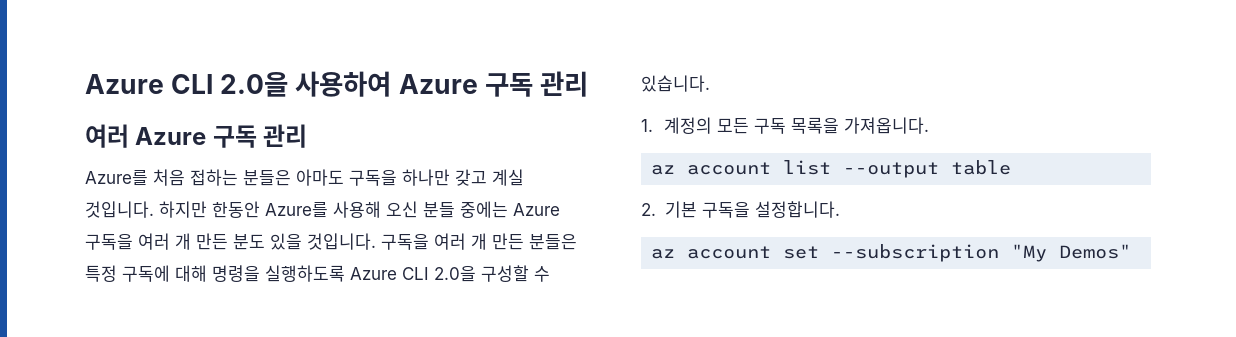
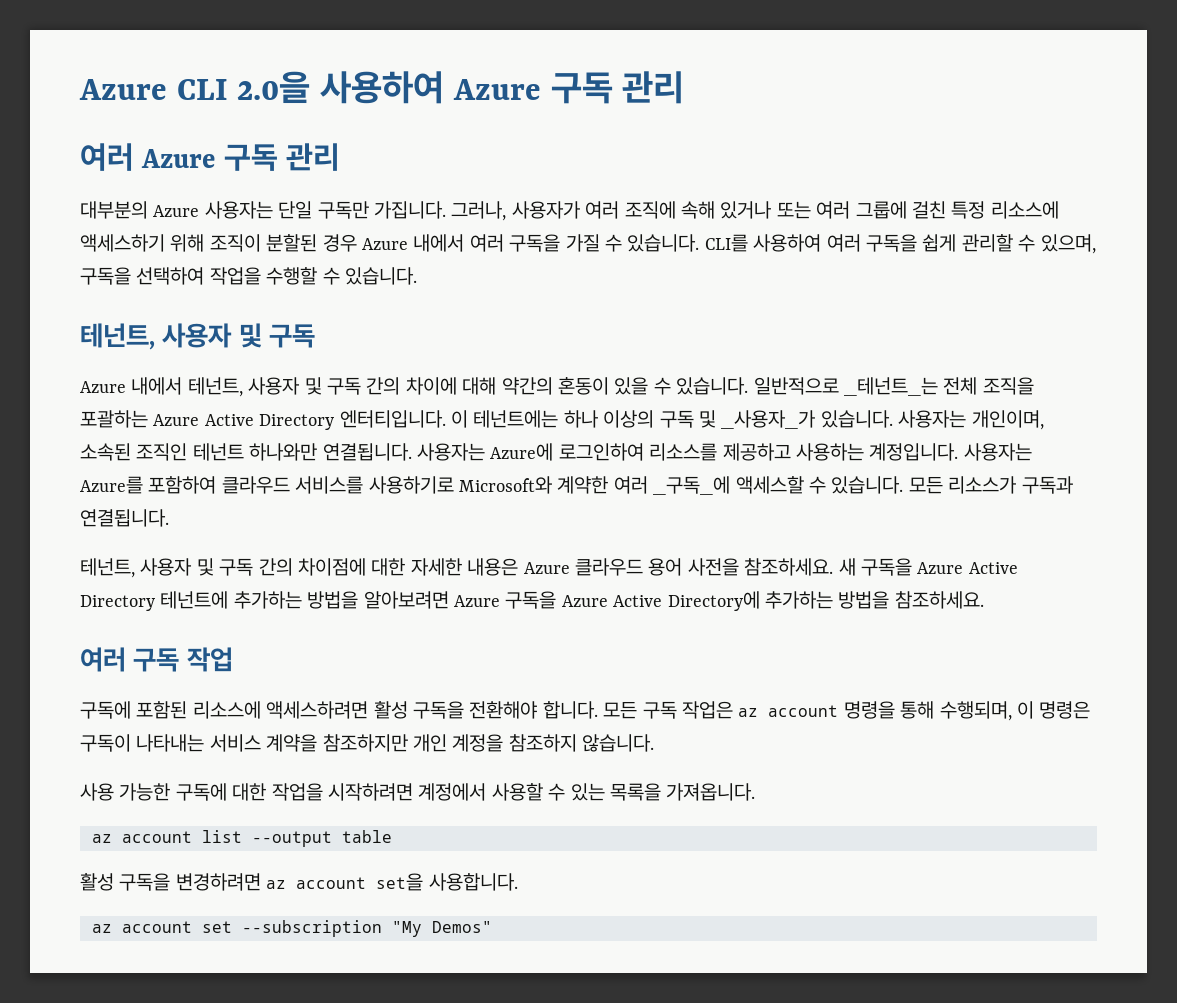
[85,169,524,186] [85,201,560,218] [85,233,577,250] [85,265,550,282] [641,75,710,92] [641,117,786,134] Azure를 처음 접하는 분들은 아마도 구독을 하나만 갖고 계실 것입니다. 하지만 한동안 Azure를 사용해 오신 분들 중에는 Azure 구독을 여러 개 만든 분도 있을 것입니다. 구독을 여러 개 만든 분들은 특정 구독에 대해 명령을 실행하도록 Azure CLI 2.0을 구성할 수 있습니다. // 1. 계정의 모든 구독 -> [80,201,1059,221] [80,234,1096,254] [80,267,417,285] [80,323,315,350] [80,377,1034,397] [80,410,1044,430] [80,443,1032,461] [80,476,1073,495] [80,509,169,527] [80,558,1018,578] [80,591,984,611] [80,647,233,672] [80,701,1091,721] [80,734,655,752] [80,783,605,801] 대부분의 Azure 사용자는 단일 구독만 가집니다. 그러나, 사용자가 여러 조직에 속해 있거나 또는 여러 그룹에 걸친 특정 리소스에 액세스하기 위해 조직이 분할된 경우 Azure 내에서 여러 구독을 가질 수 있습니다. CLI를 사용하여 여러 구독을 쉽게 관리할 수 있으며, 구독을 선택하여 작업을 수행할 수 있습니다. // 테넌트, 사용자 및 구독 // Azure 내에서 테넌트, 사용자 및 구독 간의 차이에 대해 약간의 혼동이 있을 수 있습니다. 일반적으로 _테넌트_는 전체 조직을 포괄하는 Azure Active Directory 엔터티입니다. 이 테넌트에는 하나 이상의 구독 및 _사용자_가 있습니다. 사용자는 개인이며, 소속된 조직인 테넌트 하나와만 연결됩니다. 사용자는 Azure에 로그인하여 리소스를 제공하고 사용하는 계정입니다. 사용자는 Azure를 포함하여 클라우드 서비스를 사용하기로 Microsoft와 계약한 여러 _구독_에 액세스할 수 있습니다. 모든 리소스가 구독과 연결됩니다. // 테넌트, 사용자 및 구독 간의 차이점에 대한 자세한 내용은 Azure 클라우드 용어 사전을 참조하세요. 새 구독을 Azure Active Directory 테넌트에 추가하는 방법을 알아보려면 Azure 구독을 Azure Active Directory에 추가하는 방법을 참조하세요. // 여러 구독 작업 // 구독에 포함된 리소스에 액세스하려면 활성 구독을 전환해야 합니다. 모든 구독 작업은 az account 명령을 통해 수행되며, 이 명령은 구독이 나타내는 서비스 계약을 참조하지만 개인 계정을 참조하지 않습니다. // 사용 가능한 구독에 대한 작업을 시작하려면 계정에서 사용할 수 있는
[641,201,840,218] 2. 기본 구독을 설정합니다. -> [80,873,518,891] 활성 구독을 변경하려면 az account set을 사용합니다.

